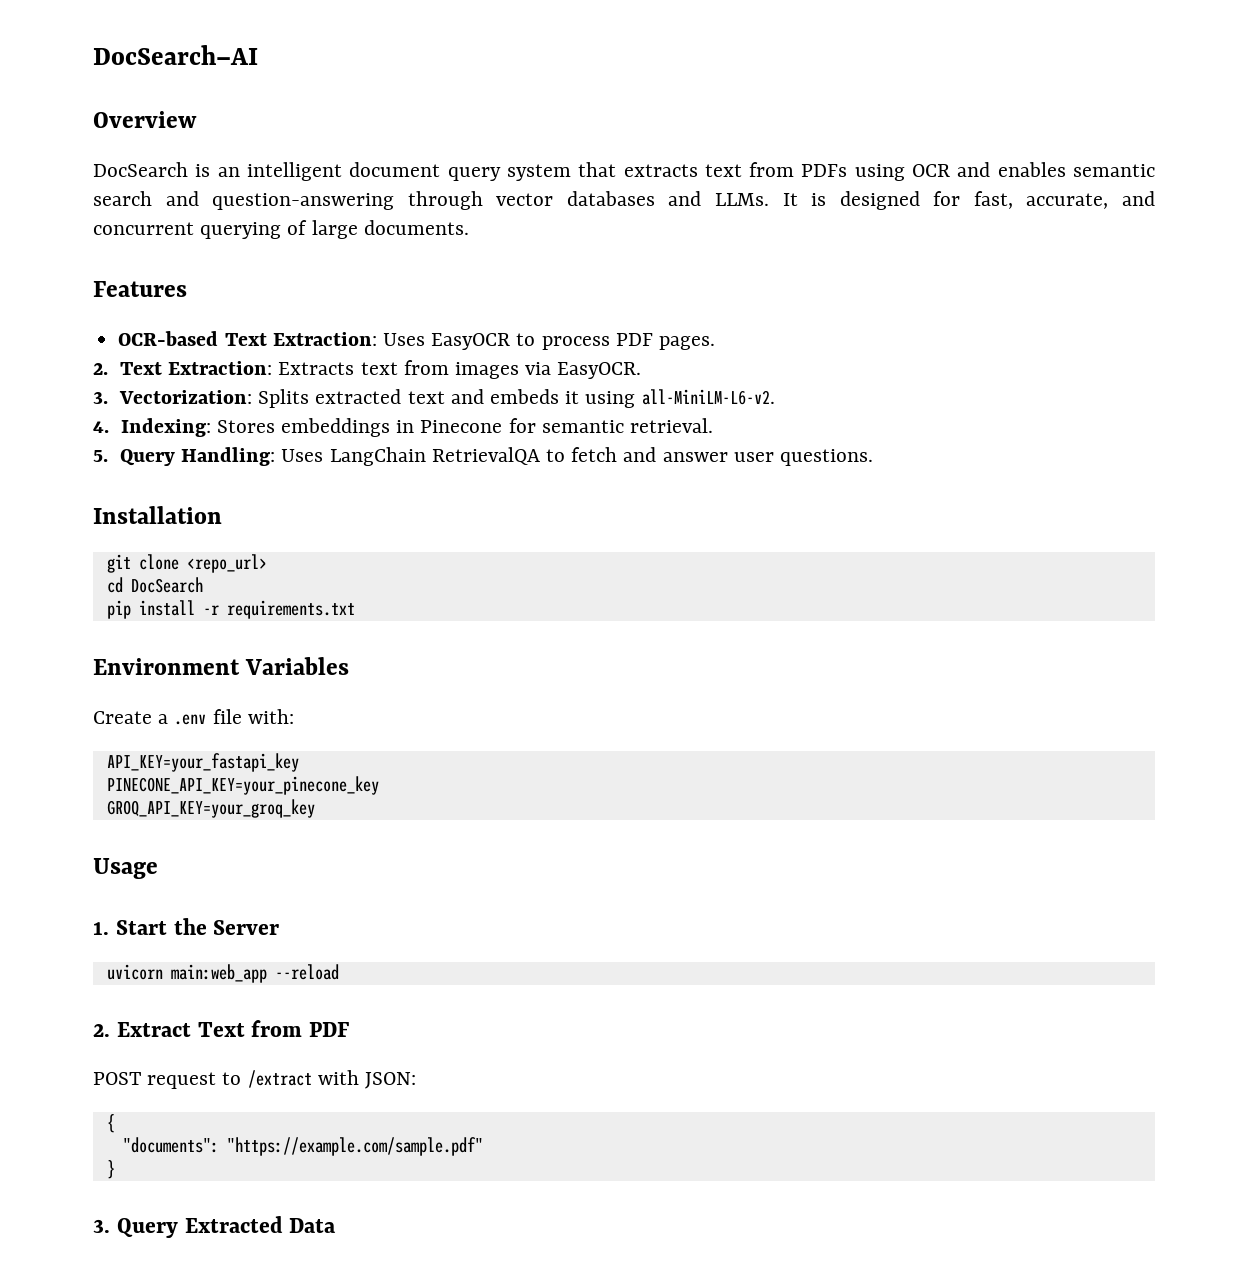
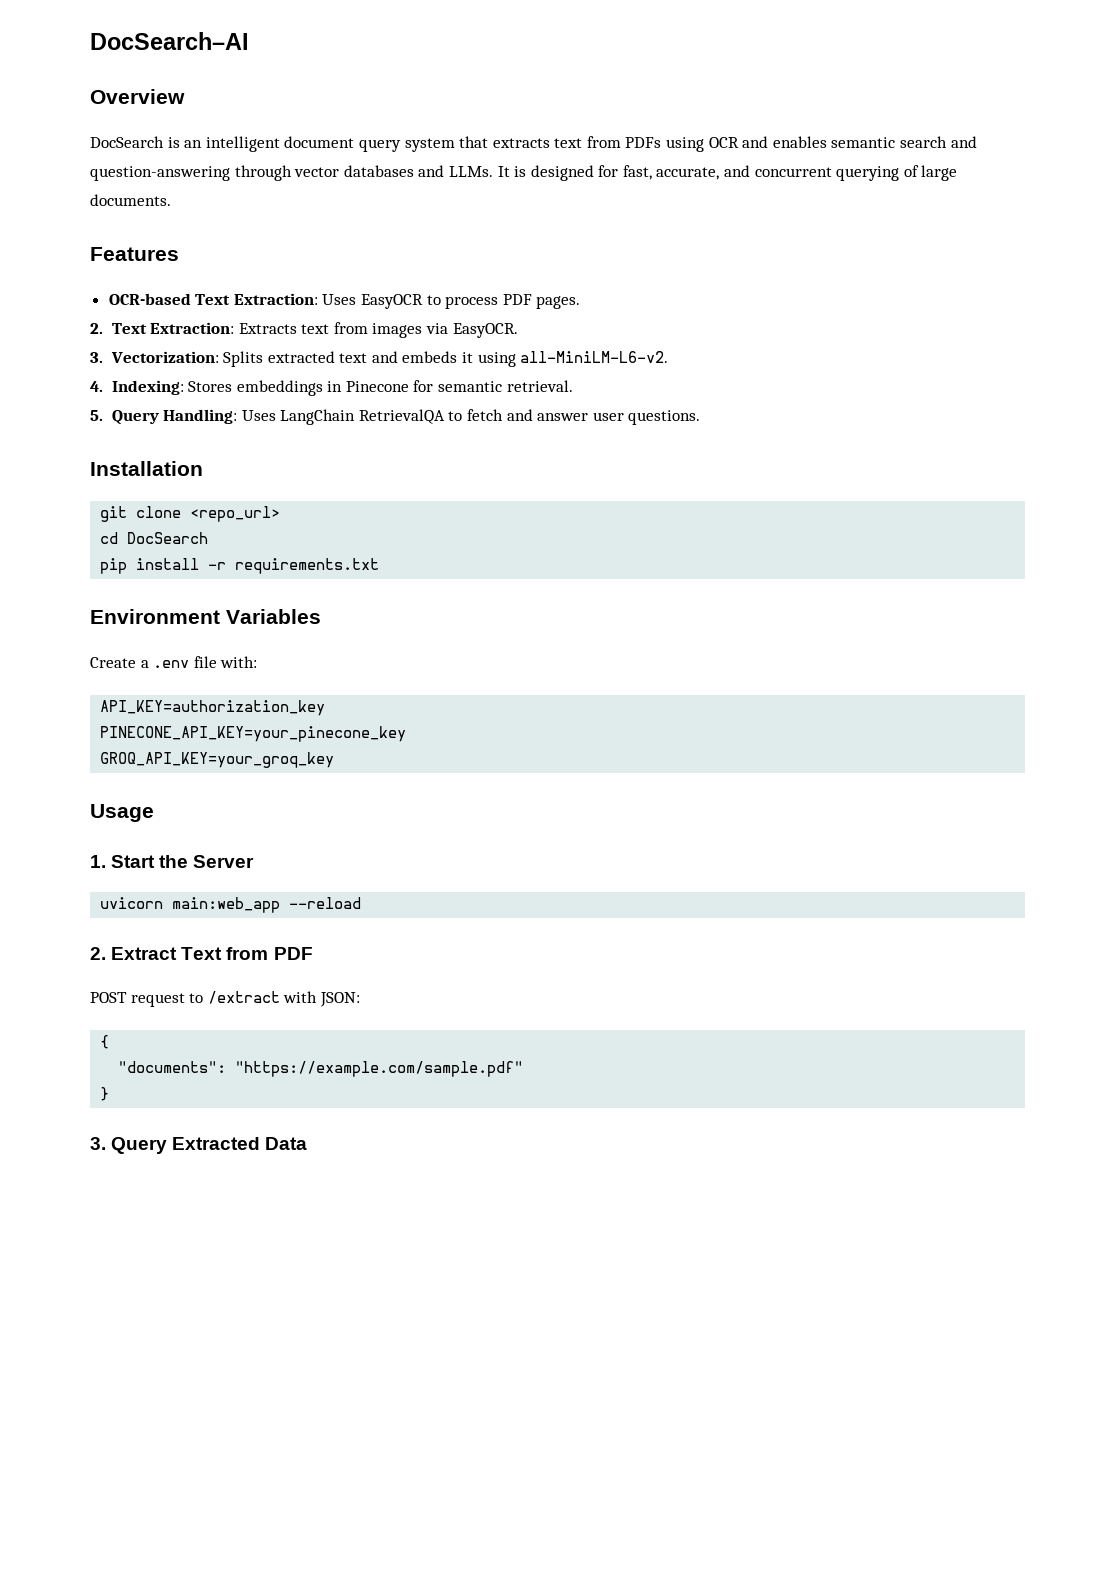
[106,753,299,772] API_KEY=your_fastapi_key -> [100,700,326,716] API_KEY=authorization_key

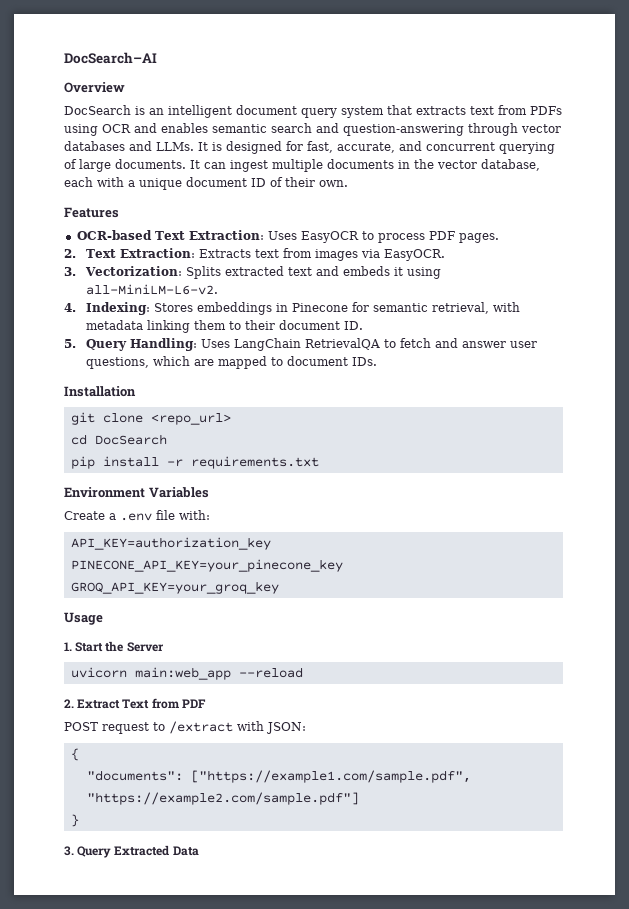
(171, 200) none -> [190,159,540,172] [64,177,348,190] It can ingest multiple documents in the vector database, each with a unique document ID of their own.
[506,380,573,392] retrieval. -> [431,302,520,314] [85,320,363,333] retrieval, with metadata linking them to their document ID.
[628,410,701,425] questions. -> [85,356,377,369] questions, which are mapped to document IDs.
[235,1061,524,1077] "https://example.com/sample.pdf" -> [190,770,471,783] [86,792,359,805] ["https://example1.com/sample.pdf", "https://example2.com/sample.pdf"]

